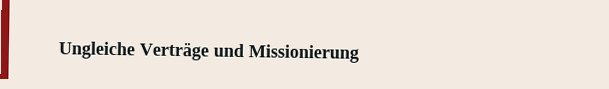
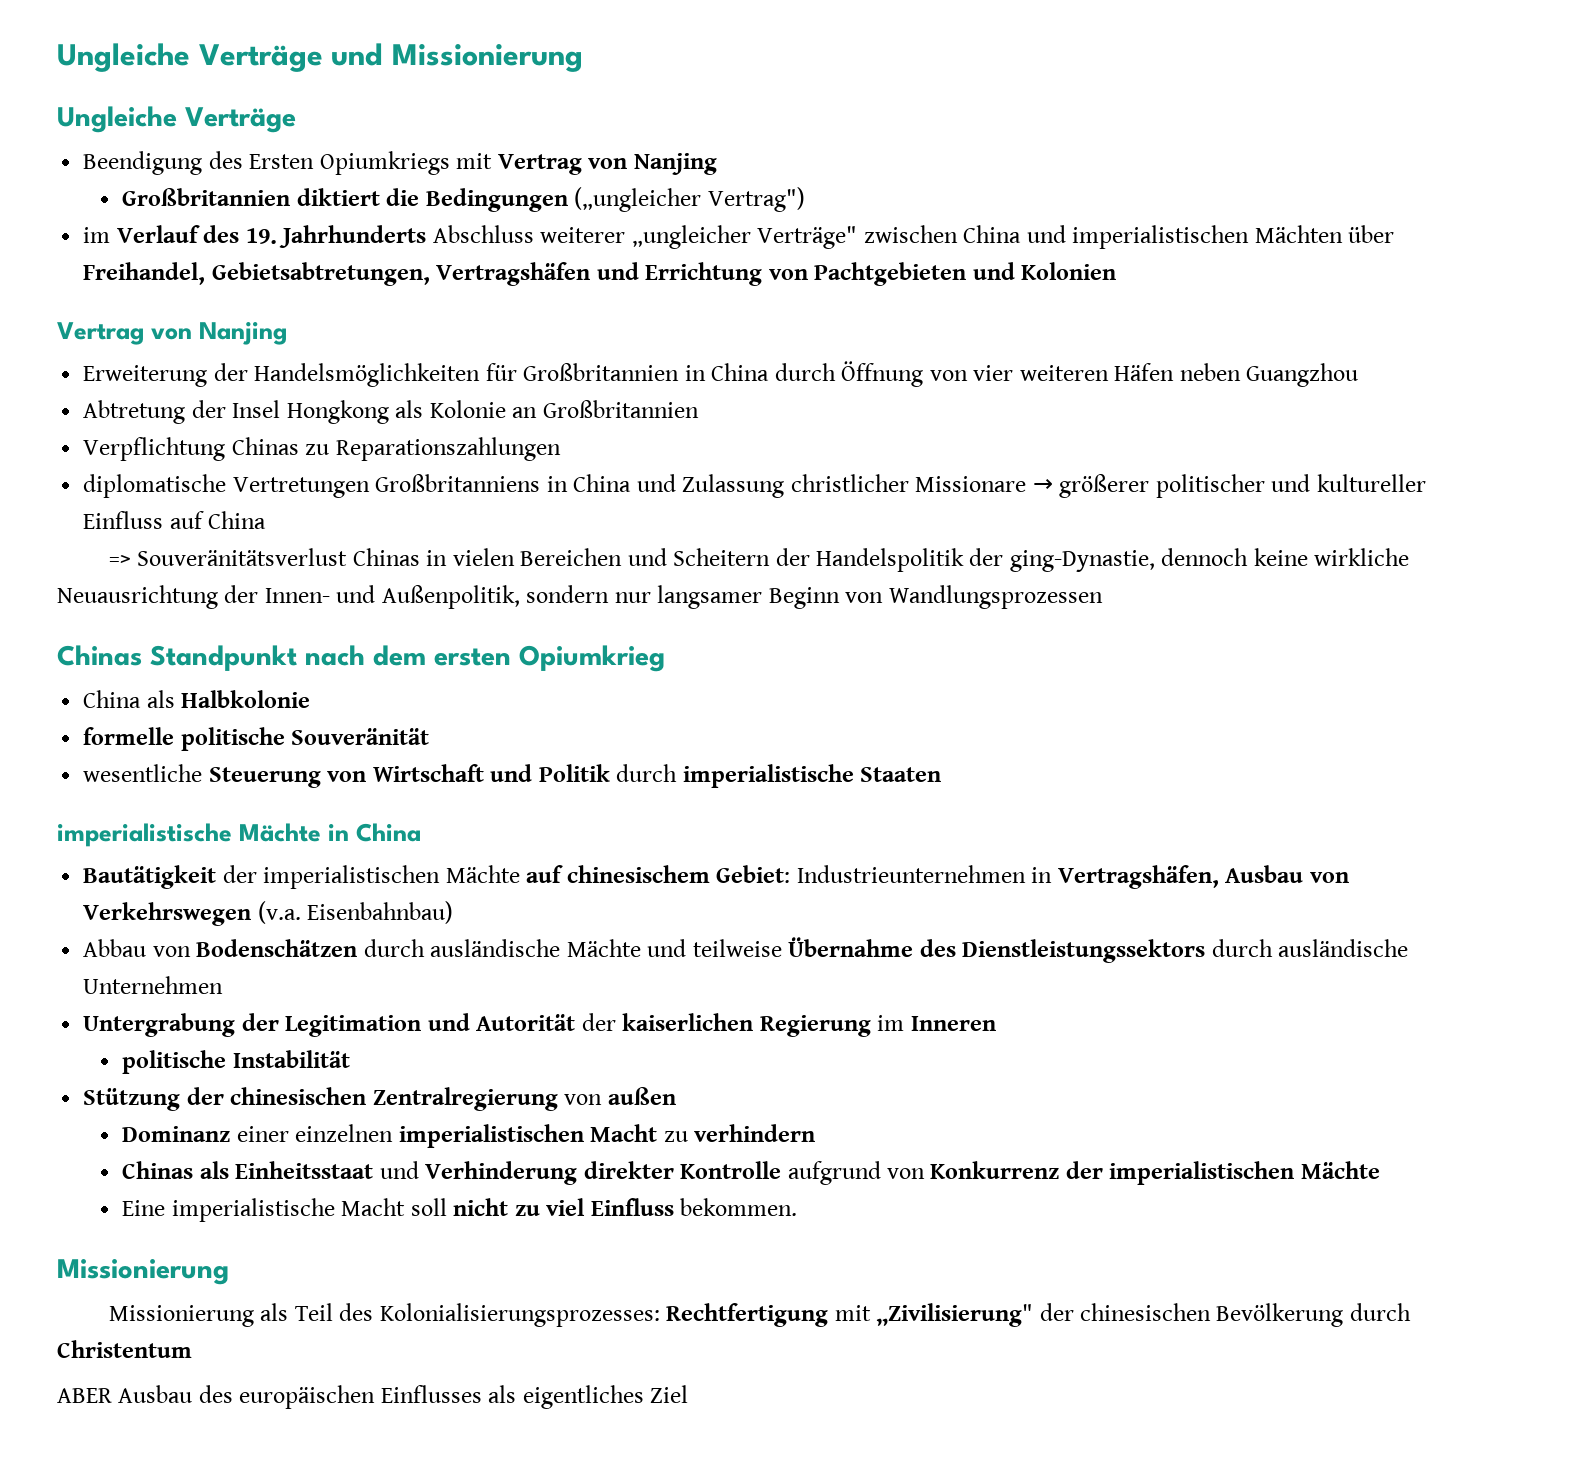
(359, 53) none -> [57,106,296,133] [83,151,717,175] [122,187,805,212] [83,225,1395,249] [83,262,1117,286] [57,321,287,345] [83,361,1359,387] [83,400,699,424] [83,437,561,461] [83,474,1426,498] [83,511,267,529] [108,548,1410,572] [57,585,1103,609] [57,645,665,672] [83,690,311,708] [83,727,430,751] [83,764,942,788] [57,823,421,847] [83,865,1349,889] [83,901,454,926] [83,937,1409,963] [83,976,224,994] [83,1013,996,1037] [122,1050,350,1074] [83,1087,676,1111] [122,1124,816,1148] [122,1161,1380,1185] [122,1198,797,1222] [57,1259,229,1285] [108,1303,1411,1327] [57,1340,192,1358] [57,1385,689,1409] // Ungleiche Verträge // Beendigung des Ersten Opiumkriegs mit Vertrag von Nanjing // Großbritannien diktiert die Bedingungen („ungleicher Vertrag") // im Verlauf des 19. Jahrhunderts Abschluss weiterer „ungleicher Verträge" zwischen China und imperialistischen Mächten über Freihandel, Gebietsabtretungen, Vertragshäfen und Errichtung von Pachtgebieten und Kolonien // Vertrag von Nanjing // Erweiterung der Handelsmöglichkeiten für Großbritannien in China durch Öffnung von vier weiteren Häfen neben Guangzhou // Abtretung der Insel Hongkong als Kolonie an Großbritannien // Verpflichtung Chinas zu Reparationszahlungen // diplomatische Vertretungen Großbritanniens in China und Zulassung christlicher Missionare → größerer politischer und kultureller Einfluss auf China // => Souveränitätsverlust Chinas in vielen Bereichen und Scheitern der Handelspolitik der ging-Dynastie, dennoch keine wirkliche Neuausrichtung der Innen- und Außenpolitik, sondern nur langsamer Beginn von Wandlungsprozessen // Chinas Standpunkt nach dem ersten Opiumkrieg // China als Halbkolonie // formelle politische Souveränität // wesentliche Steuerung von Wirtschaft und Politik durch imperialistische Staaten // imperialistische Mächte in China // Bautätigkeit der imperialistischen Mächte auf chinesischem Gebiet: Industrieunternehmen in Vertragshäfen, Ausbau von Verkehrswegen (v.a. Eisenbahnbau) // Abbau von Bodenschätzen durch ausländische Mächte und teilweise Übernahme des Dienstleistungssektors durch ausländische Unternehmen // Untergrabung der Legitimation und Autorität der kaiserlichen Regierung im Inneren // politische Instabilität // Stützung der chinesischen Zentralregierung von außen // Dominanz einer einzelnen imperialistischen Macht zu verhindern // Chinas als Einheitsstaat und Verhinderung direkter Kontrolle aufgrund von Konkurrenz der imperialistischen Mächte // Eine imperialistische Macht soll nicht zu viel Einfluss bekommen. // Missionierung // Missionierung als Teil des Kolonialisierungsprozesses: Rechtfertigung mit „Zivilisierung" der chinesischen Bevölkerung durch Christentum // ABER Ausbau des europäischen Einflusses als eigentliches Ziel

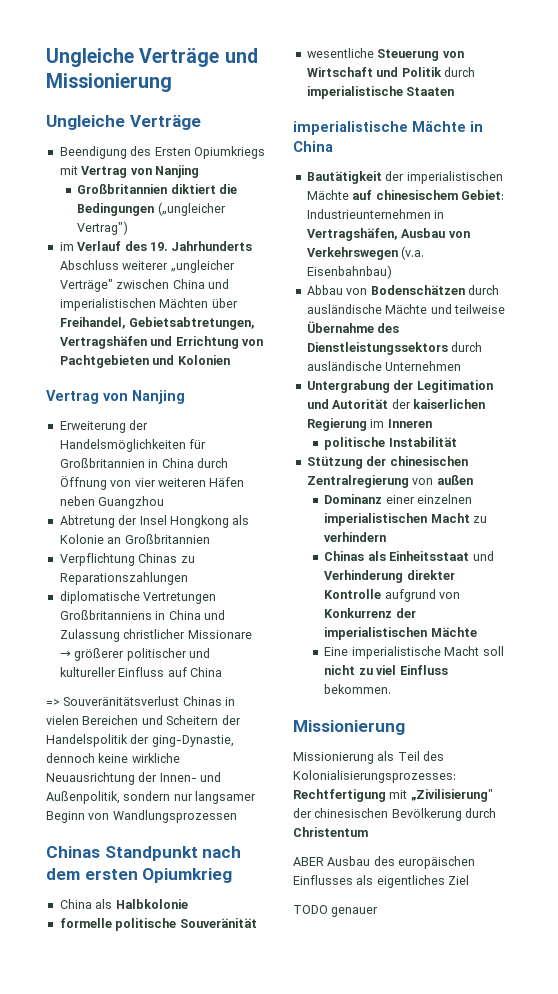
(689, 1394) none -> [293,905,379,917] // TODO genauer

